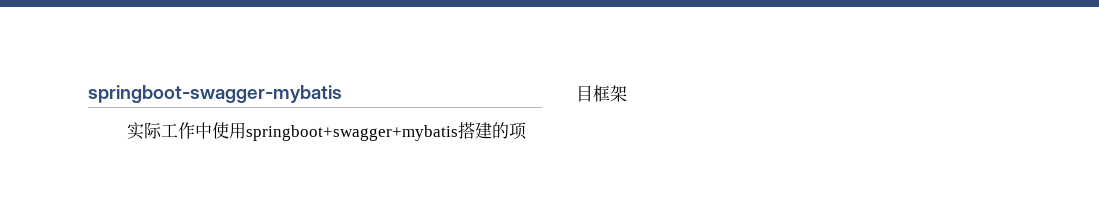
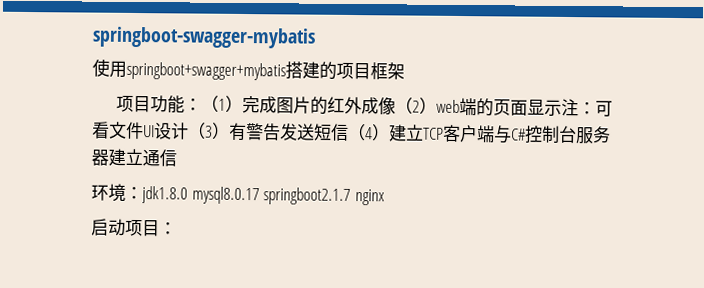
[126,122,212,140] 实际工作中 -> (316, 37) none
(627, 93) none -> [115,95,613,117] [92,121,611,145] [91,148,177,167] [91,183,385,206] [91,218,177,237] // 项目功能：（1）完成图片的红外成像（2）web端的页面显示注：可看文件UI设计（3）有警告发送短信（4）建立TCP客户端与C#控制台服务器建立通信 // 环境：jdk1.8.0 mysql8.0.17 springboot2.1.7 nginx // 启动项目：

